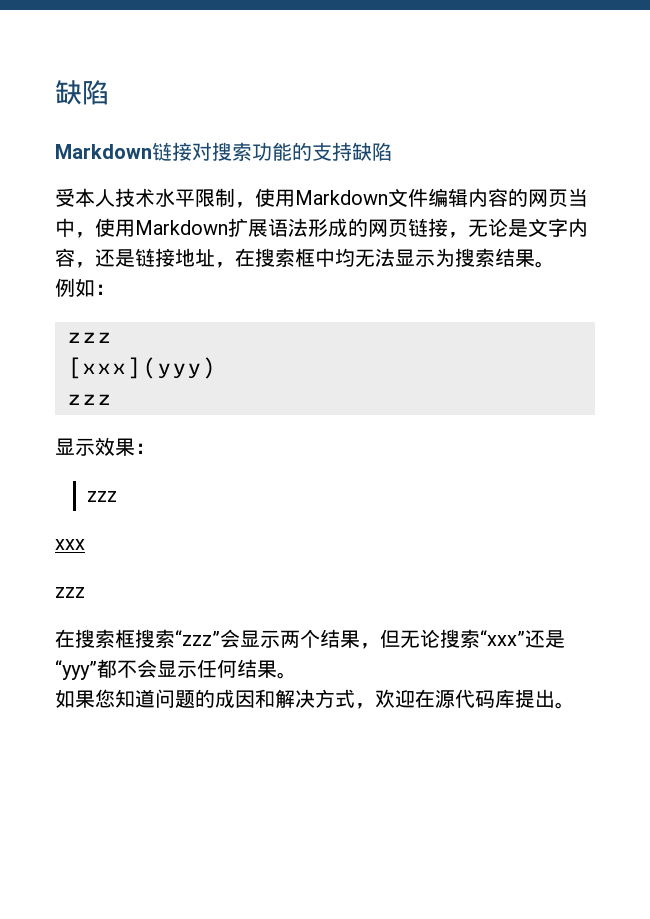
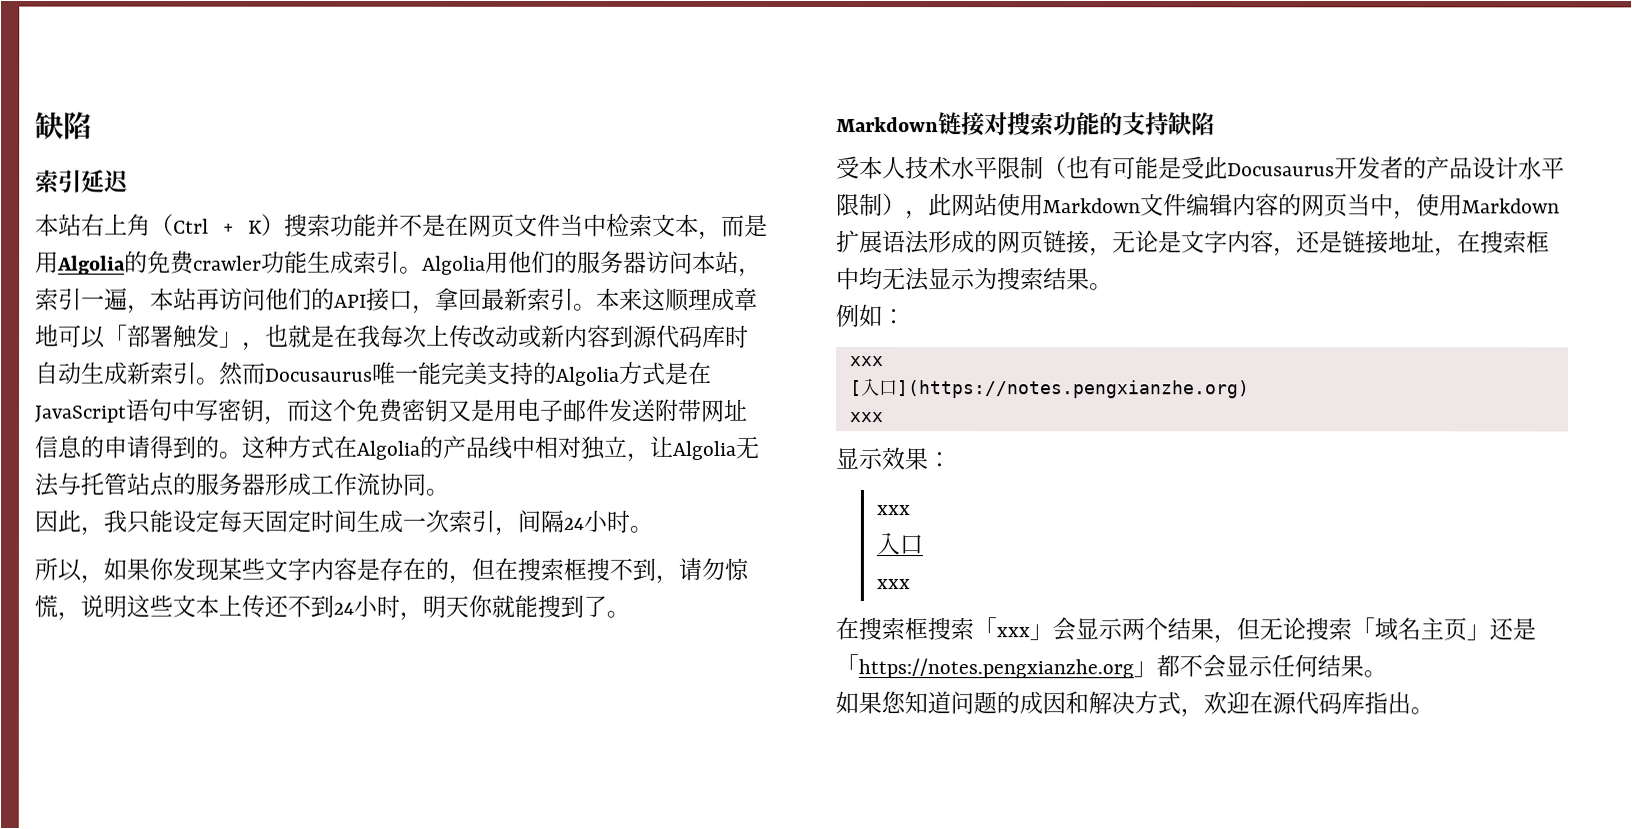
[55,80,109,105] 缺陷 -> [35,111,92,140] [34,169,129,194] [35,213,768,240] [35,250,762,277] [35,287,758,314] [35,324,749,351] [35,361,712,386] [34,398,748,425] [34,435,759,462] [34,472,449,497] [34,509,653,536] [34,557,749,584] [34,594,630,621] 缺陷 // 索引延迟 // 本站右上角（Ctrl + K）搜索功能并不是在网页文件当中检索文本，而是用Algolia的免费crawler功能生成索引。Algolia用他们的服务器访问本站，索引一遍，本站再访问他们的API接口，拿回最新索引。本来这顺理成章地可以「部署触发」，也就是在我每次上传改动或新内容到源代码库时自动生成新索引。然而Docusaurus唯一能完美支持的Algolia方式是在JavaScript语句中写密钥，而这个免费密钥又是用电子邮件发送附带网址信息的申请得到的。这种方式在Algolia的产品线中相对独立，让Algolia无法与托管站点的服务器形成工作流协同。 // 因此，我只能设定每天固定时间生成一次索引，间隔24小时。 // 所以，如果你发现某些文字内容是存在的，但在搜索框搜不到，请勿惊慌，说明这些文本上传还不到24小时，明天你就能搜到了。
[235,202,255,208] ， -> [1043,156,1565,180] [836,193,998,220] （也有可能是受此Docusaurus开发者的产品设计水平限制），此网站
[67,332,112,343] [67,357,217,379] [67,394,112,405] zzz // [xxx](yyy) // zzz -> [849,356,884,367] [849,378,1250,399] [848,412,884,423] xxx // [入口](https://notes.pengxianzhe.org) // xxx
[86,491,117,502] [55,539,85,550] [55,587,85,598] zzz // xxx // zzz -> [876,505,911,516] [876,532,924,556] [876,579,911,590] xxx // 入口 // xxx
[175,630,220,646] “zzz” -> [973,617,1053,641] 「xxx」
[480,630,565,648] [55,660,97,680] “xxx”还是“yyy” -> [1351,617,1536,641] [835,654,1157,679] 「域名主页」还是「https://notes.pengxianzhe.org」
[515,689,535,708] 提 -> [1364,691,1388,715] 指

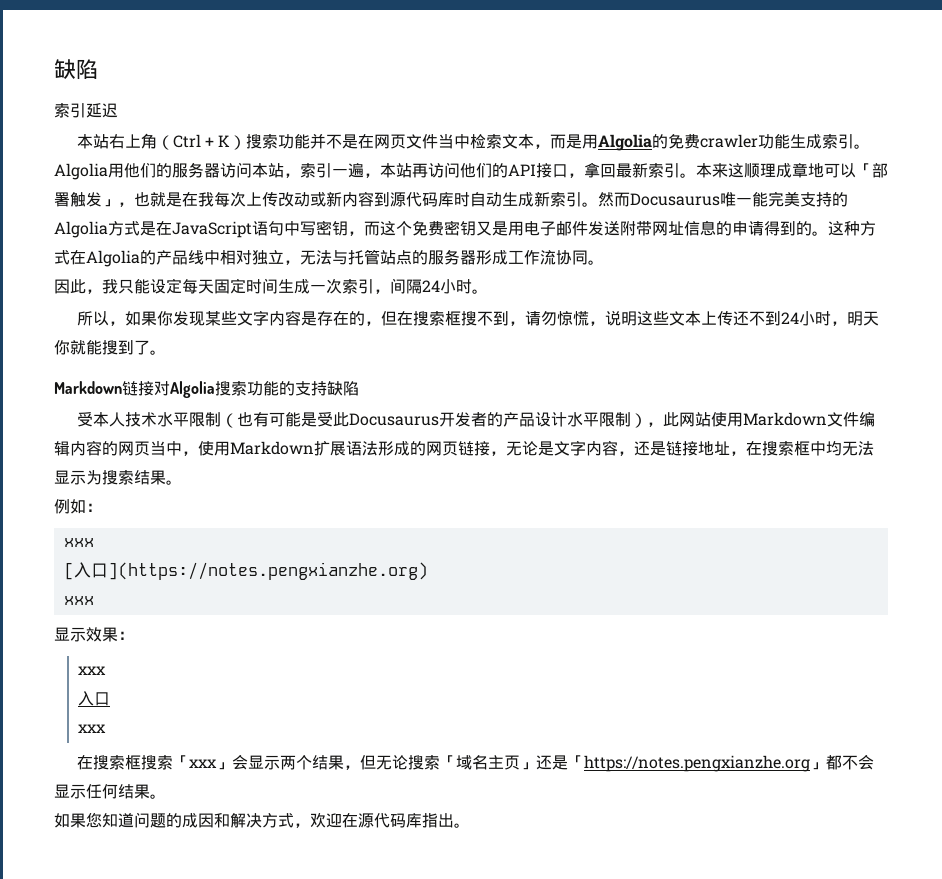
[649,435,736,460] 让Algolia -> (300, 262) none
(1008, 124) none -> [170,381,215,398] Algolia

